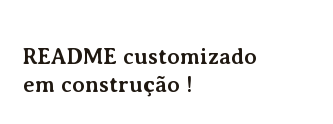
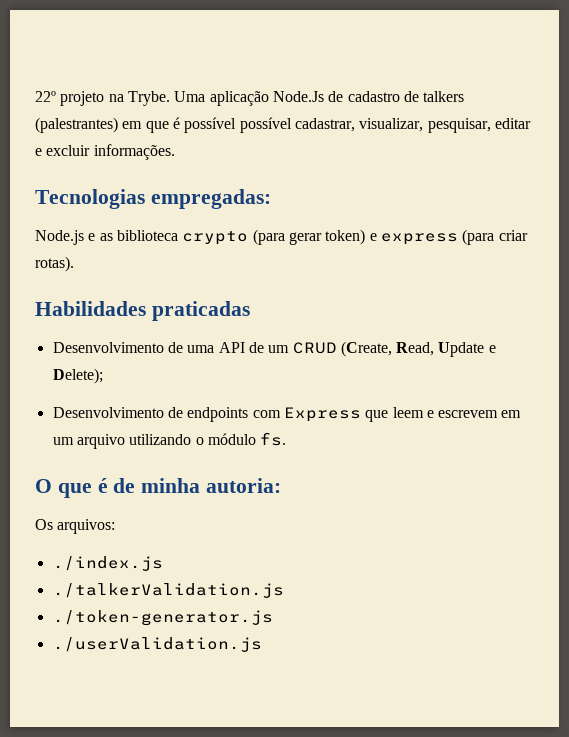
[23,48,257,64] [23,75,192,97] README customizado em construção ! -> [35,91,465,106] [35,117,531,133] [35,144,175,160] [35,189,271,209] [35,229,528,245] [35,256,74,272] [35,301,250,321] [52,341,496,357] [52,368,103,384] [52,407,522,422] [52,432,287,449] [35,478,282,498] [35,519,116,534] [52,556,163,571] [52,583,284,598] [52,610,273,626] [52,637,262,652] 22º projeto na Trybe. Uma aplicação Node.Js de cadastro de talkers (palestrantes) em que é possível possível cadastrar, visualizar, pesquisar, editar e excluir informações. // Tecnologias empregadas: // Node.js e as biblioteca crypto (para gerar token) e express (para criar rotas). // Habilidades praticadas // Desenvolvimento de uma API de um CRUD (Create, Read, Update e Delete); // Desenvolvimento de endpoints com Express que leem e escrevem em um arquivo utilizando o módulo fs. // O que é de minha autoria: // Os arquivos: // ./index.js // ./talkerValidation.js // ./token-generator.js // ./userValidation.js

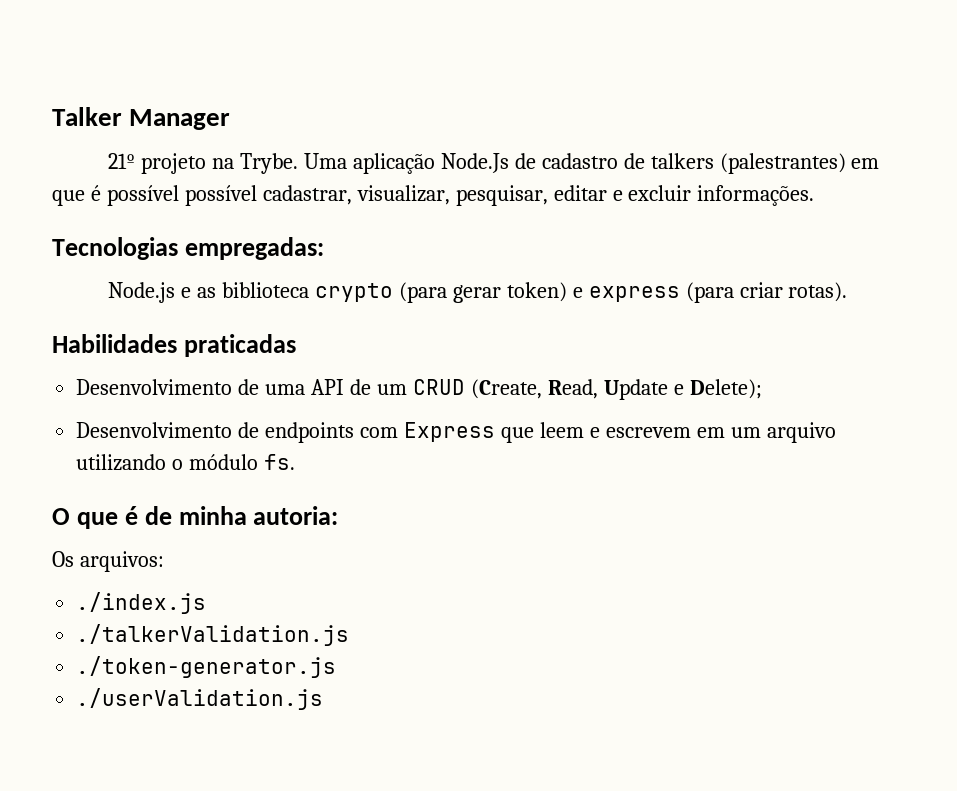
[35,91,56,102] 22º -> [52,107,231,130] [108,153,136,169] Talker Manager // 21º

